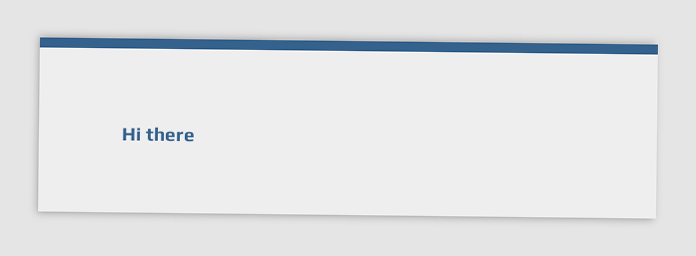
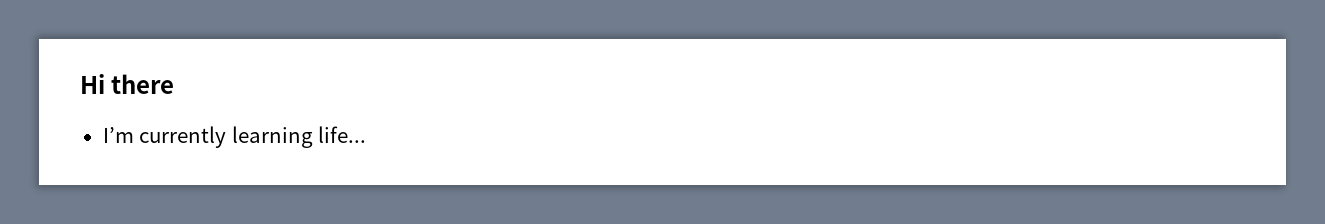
(196, 134) none -> [102,126,367,148] // I’m currently learning life...

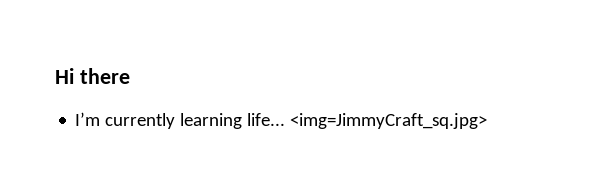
(367, 134) none -> [290,113,488,129] <img=JimmyCraft_sq.jpg>

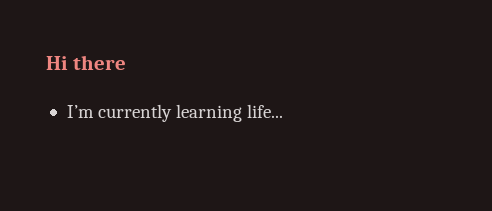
[290,113,488,129] <img=JimmyCraft_sq.jpg> -> (284, 111) none

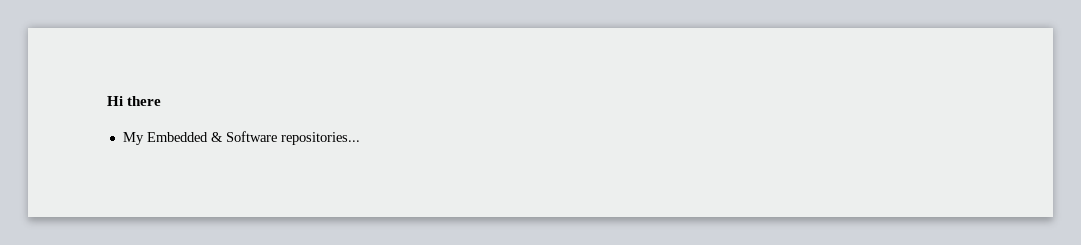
[66,104,284,122] I’m currently learning life... -> [122,131,360,145] My Embedded & Software repositories...

